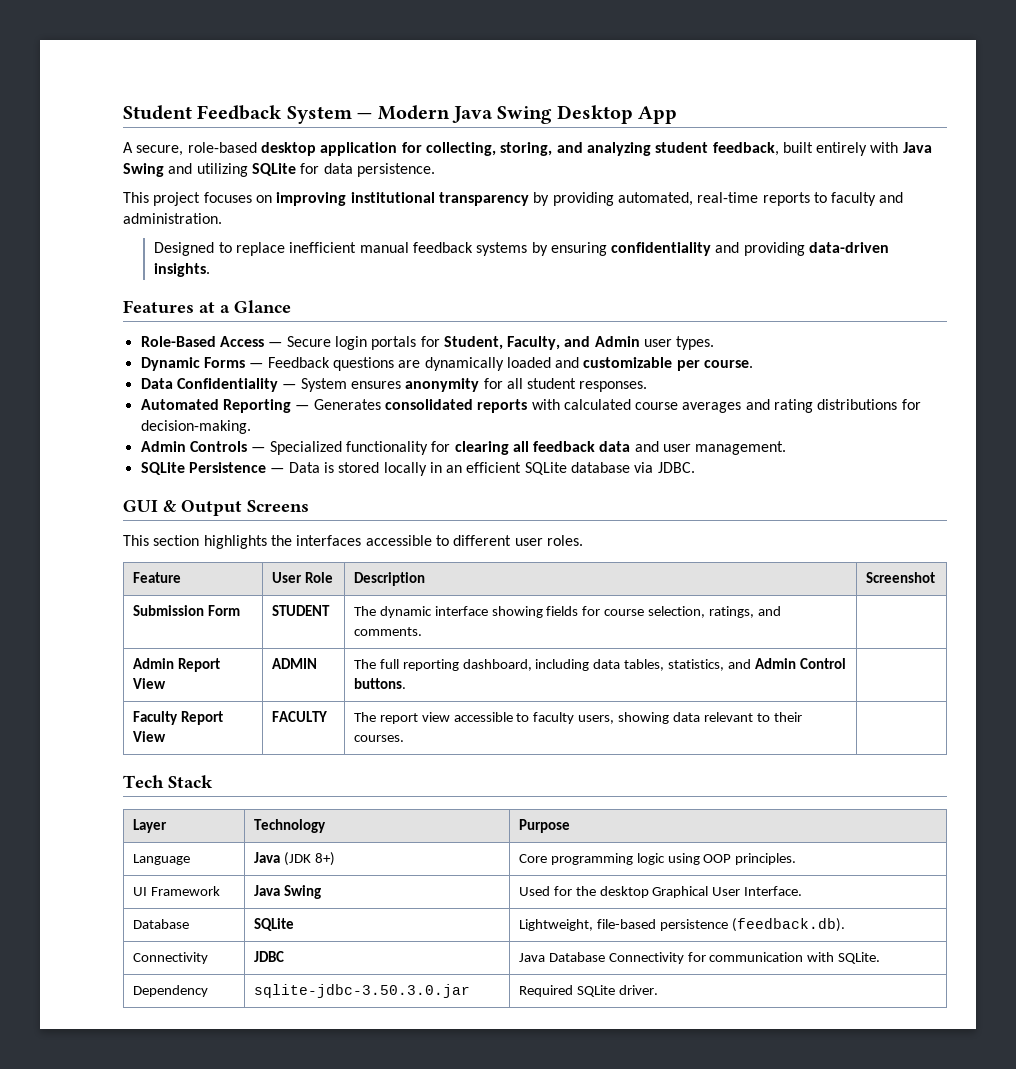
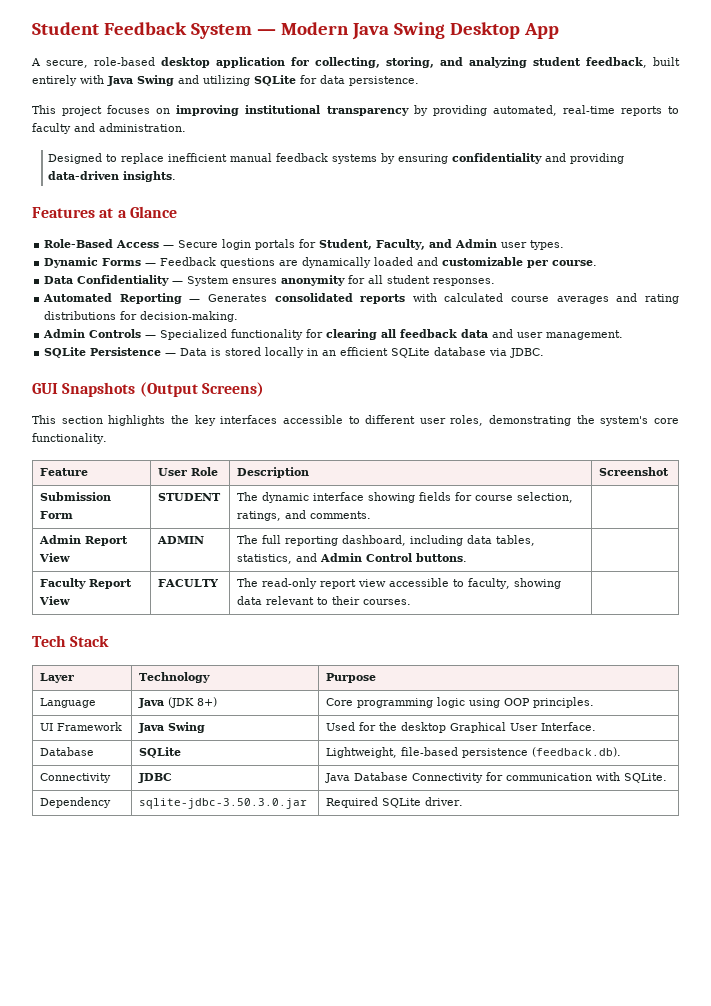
[163,500,309,516] & Output Screens -> [62,382,264,397] Snapshots (Output Screens)
(292, 540) none -> [194,415,216,426] key
[546,535,583,546] roles. -> [450,415,679,426] [32,433,107,444] roles, demonstrating the system's core functionality.
(376, 717) none -> [262,578,318,589] read-only
[533,712,615,724] faculty users, -> [468,578,511,589] faculty,

